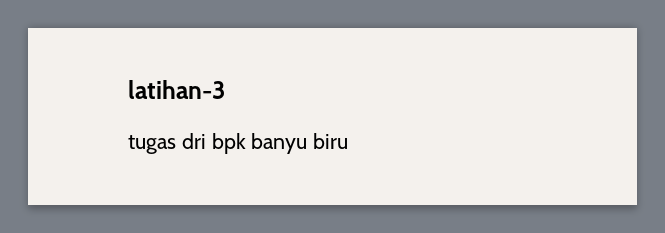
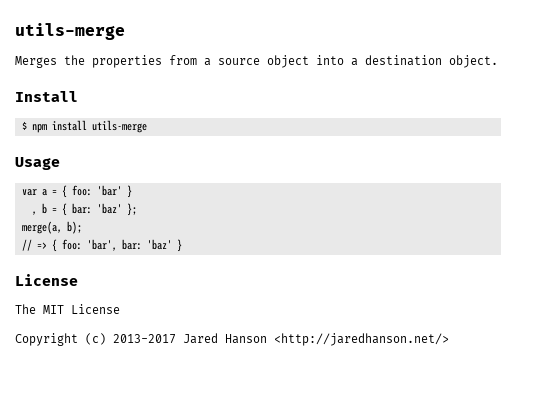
[128,80,225,99] [128,133,349,154] latihan-3 // tugas dri bpk banyu biru -> [15,23,125,40] [15,55,498,68] [15,91,78,102] [21,120,147,133] [15,157,60,170] [21,185,132,198] [31,203,137,216] [21,221,82,234] [21,239,182,252] [15,274,78,286] [15,304,120,314] [15,333,449,346] utils-merge // Merges the properties from a source object into a destination object. // Install // $ npm install utils-merge // Usage // var a = { foo: 'bar' } // , b = { bar: 'baz' }; // merge(a, b); // // => { foo: 'bar', bar: 'baz' } // License // The MIT License // Copyright (c) 2013-2017 Jared Hanson <http://jaredhanson.net/>

